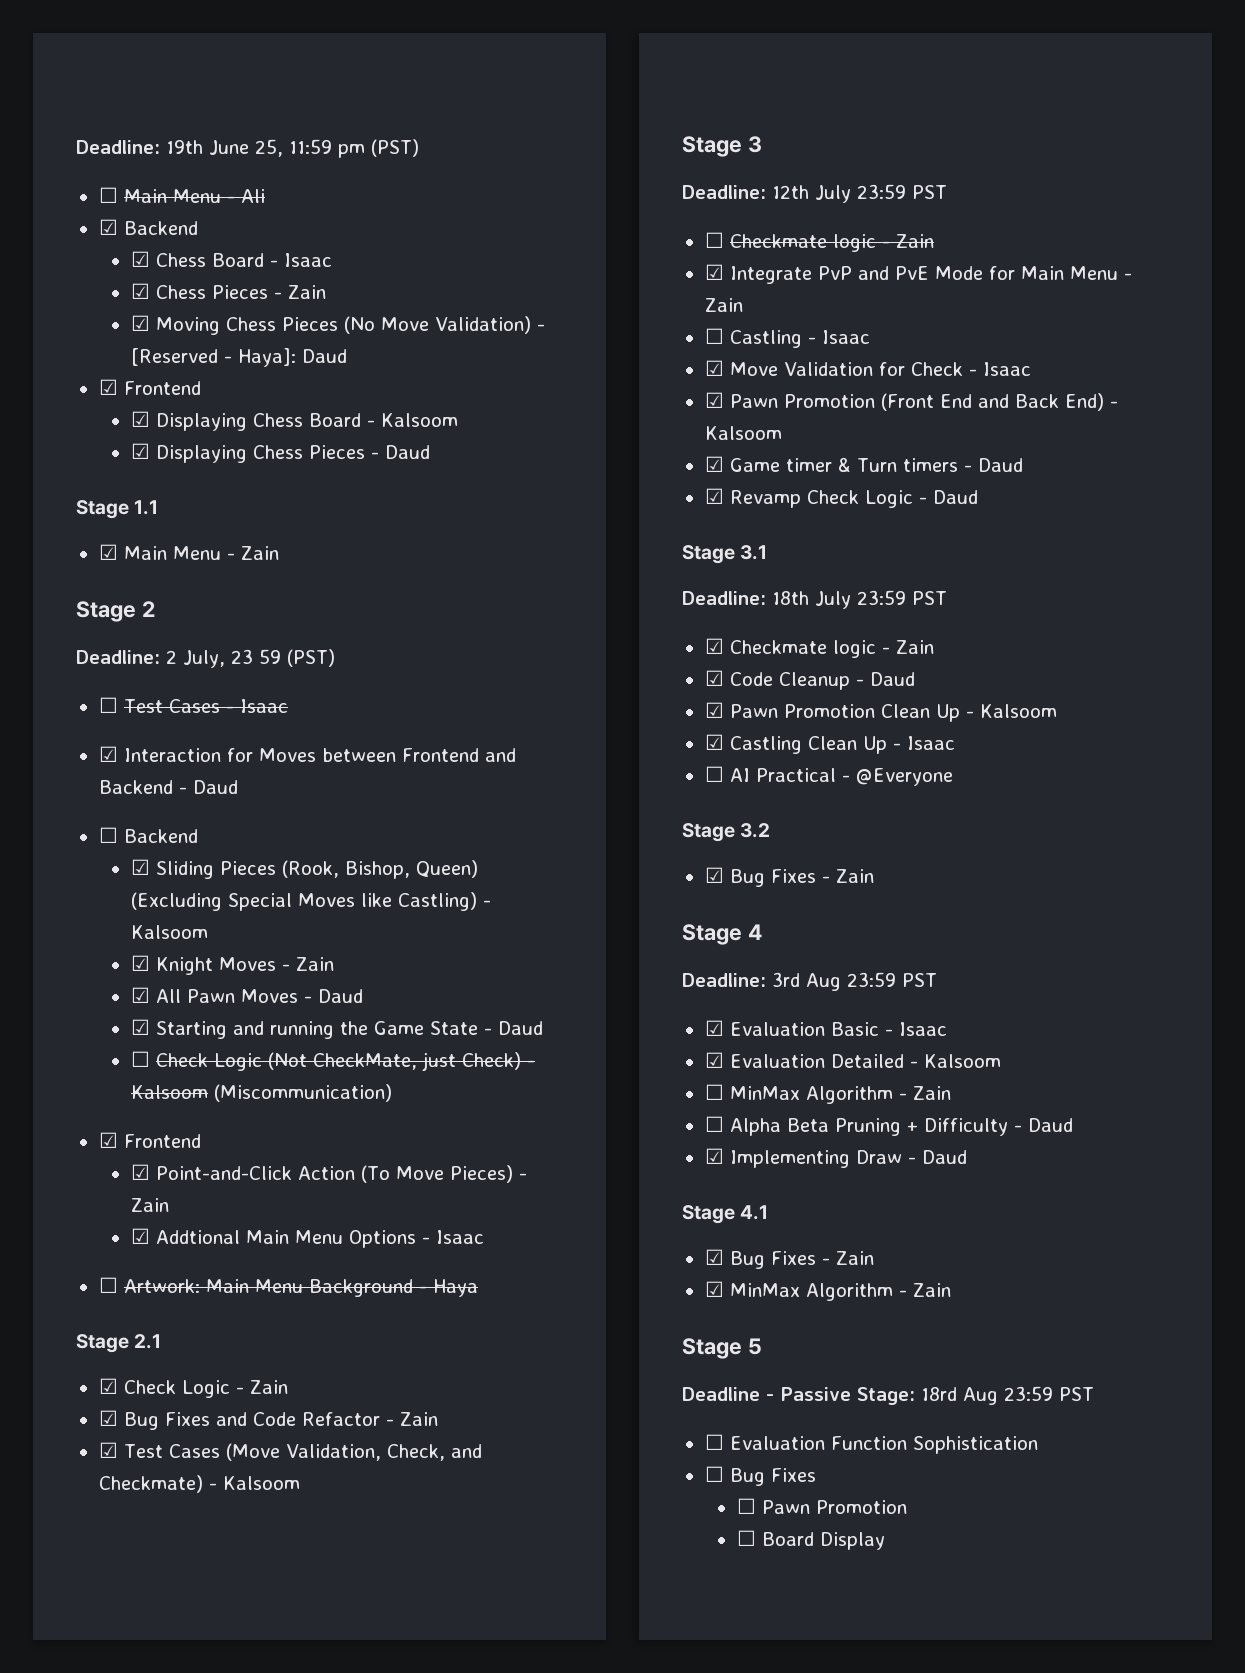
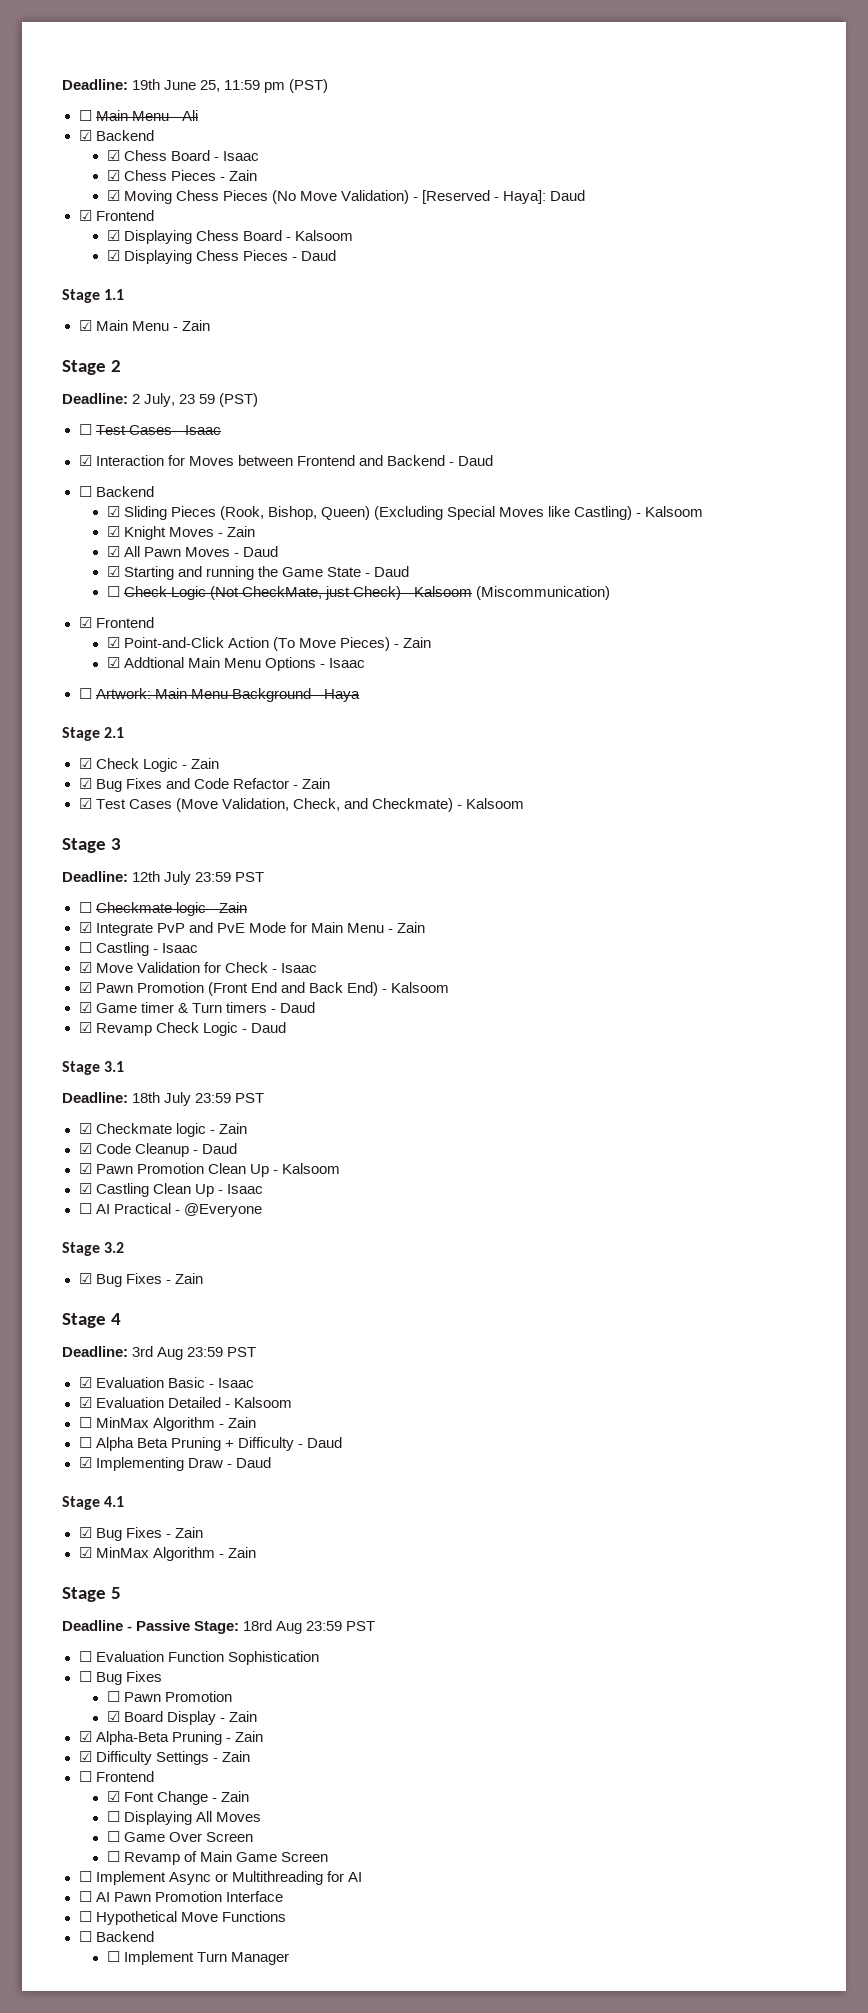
[736,1530,756,1546] ☐ -> [106,1711,120,1722] ☑
(885, 1541) none -> [219,1711,257,1722] [78,1731,263,1745] [78,1751,250,1765] [78,1771,154,1782] [106,1791,249,1805] [106,1811,261,1825] [106,1831,253,1842] [106,1851,328,1865] [78,1871,362,1885] [78,1891,283,1902] [78,1911,286,1925] [78,1931,154,1942] [106,1951,289,1965] - Zain // ☑ Alpha-Beta Pruning - Zain // ☑ Difficulty Settings - Zain // ☐ Frontend // ☑ Font Change - Zain // ☐ Displaying All Moves // ☐ Game Over Screen // ☐ Revamp of Main Game Screen // ☐ Implement Async or Multithreading for AI // ☐ AI Pawn Promotion Interface // ☐ Hypothetical Move Functions // ☐ Backend // ☐ Implement Turn Manager

